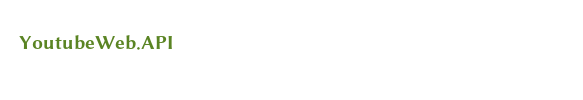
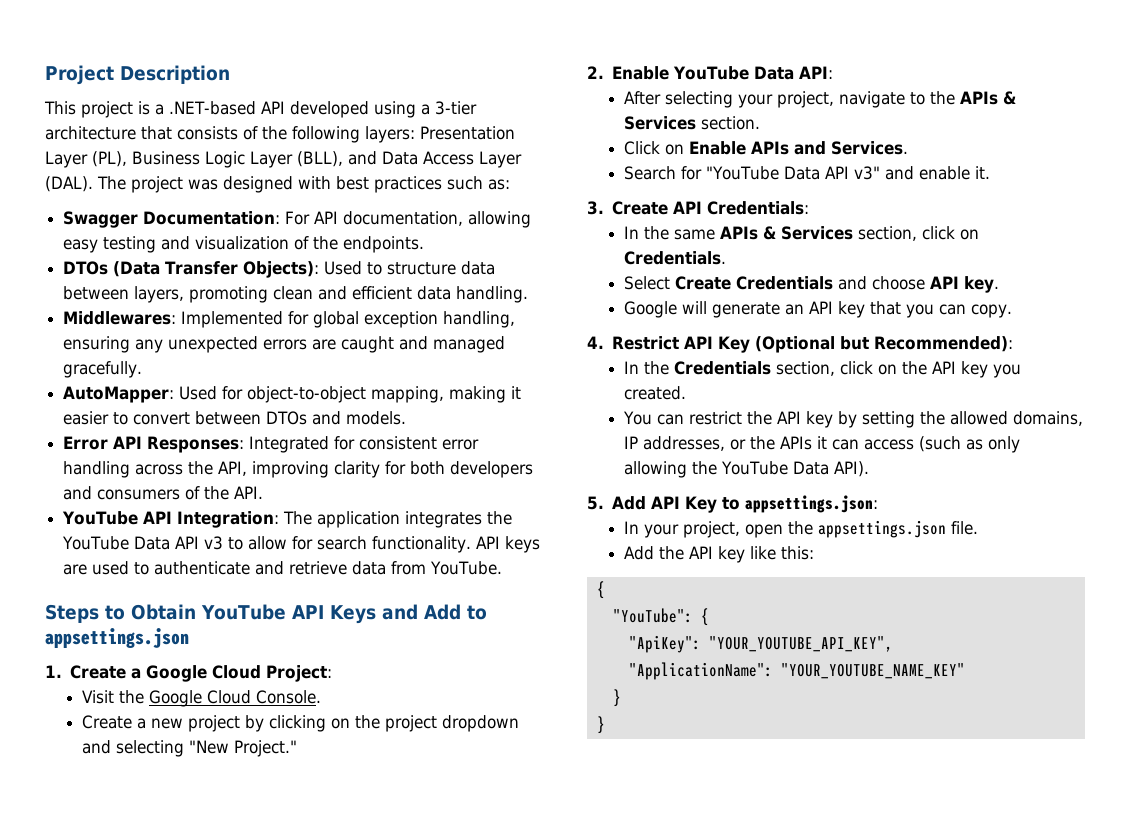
[19,35,173,50] YoutubeWeb.API -> [45,65,230,85] [44,101,477,118] [45,126,515,143] [45,151,522,168] [45,176,510,193] [63,211,532,228] [63,236,425,253] [63,261,496,278] [63,286,529,303] [63,311,516,328] [63,336,506,353] [63,361,143,378] [63,386,522,403] [63,411,407,425] [63,436,480,453] [63,461,534,478] [63,486,264,500] [62,511,513,528] [62,536,541,553] [63,561,503,575] [45,604,487,624] [45,628,189,648] [45,665,333,682] [81,690,321,707] [81,715,519,732] [81,740,297,757] [587,66,834,80] [623,91,1016,108] [623,116,760,130] [623,141,908,155] [623,166,990,180] [587,201,810,215] [623,226,979,241] [623,251,726,265] [623,276,999,293] [623,301,1012,318] [587,336,1014,353] [623,361,1021,378] [623,386,686,400] [622,411,1083,428] [623,436,1020,453] [623,461,869,478] [587,495,879,513] [623,520,978,538] [623,546,814,563] [596,581,605,599] [612,608,709,626] [628,635,893,653] [628,662,965,680] [612,689,621,707] [596,716,605,734] Project Description // This project is a .NET-based API developed using a 3-tier architecture that consists of the following layers: Presentation Layer (PL), Business Logic Layer (BLL), and Data Access Layer (DAL). The project was designed with best practices such as: // Swagger Documentation: For API documentation, allowing easy testing and visualization of the endpoints. // DTOs (Data Transfer Objects): Used to structure data between layers, promoting clean and efficient data handling. // Middlewares: Implemented for global exception handling, ensuring any unexpected errors are caught and managed gracefully. // AutoMapper: Used for object-to-object mapping, making it easier to convert between DTOs and models. // Error API Responses: Integrated for consistent error handling across the API, improving clarity for both developers and consumers of the API. // YouTube API Integration: The application integrates the YouTube Data API v3 to allow for search functionality. API keys are used to authenticate and retrieve data from YouTube. // Steps to Obtain YouTube API Keys and Add to appsettings.json // 1. Create a Google Cloud Project: // Visit the Google Cloud Console. // Create a new project by clicking on the project dropdown and selecting "New Project." // 2. Enable YouTube Data API: // After selecting your project, navigate to the APIs & Services section. // Click on Enable APIs and Services. // Search for "YouTube Data API v3" and enable it. // 3. Create API Credentials: // In the same APIs & Services section, click on Credentials. // Select Create Credentials and choose API key. // Google will generate an API key that you can copy. // 4. Restrict API Key (Optional but Recommended): // In the Credentials section, click on the API key you created. // You can restrict the API key by setting the allowed domains, IP addresses, or the APIs it can access (such as only allowing the YouTube Data API). // 5. Add API Key to appsettings.json: // In your project, open the appsettings.json file. // Add the API key like this: // { // "YouTube": { // "ApiKey": "YOUR_YOUTUBE_API_KEY", // "ApplicationName": "YOUR_YOUTUBE_NAME_KEY" // } // }

